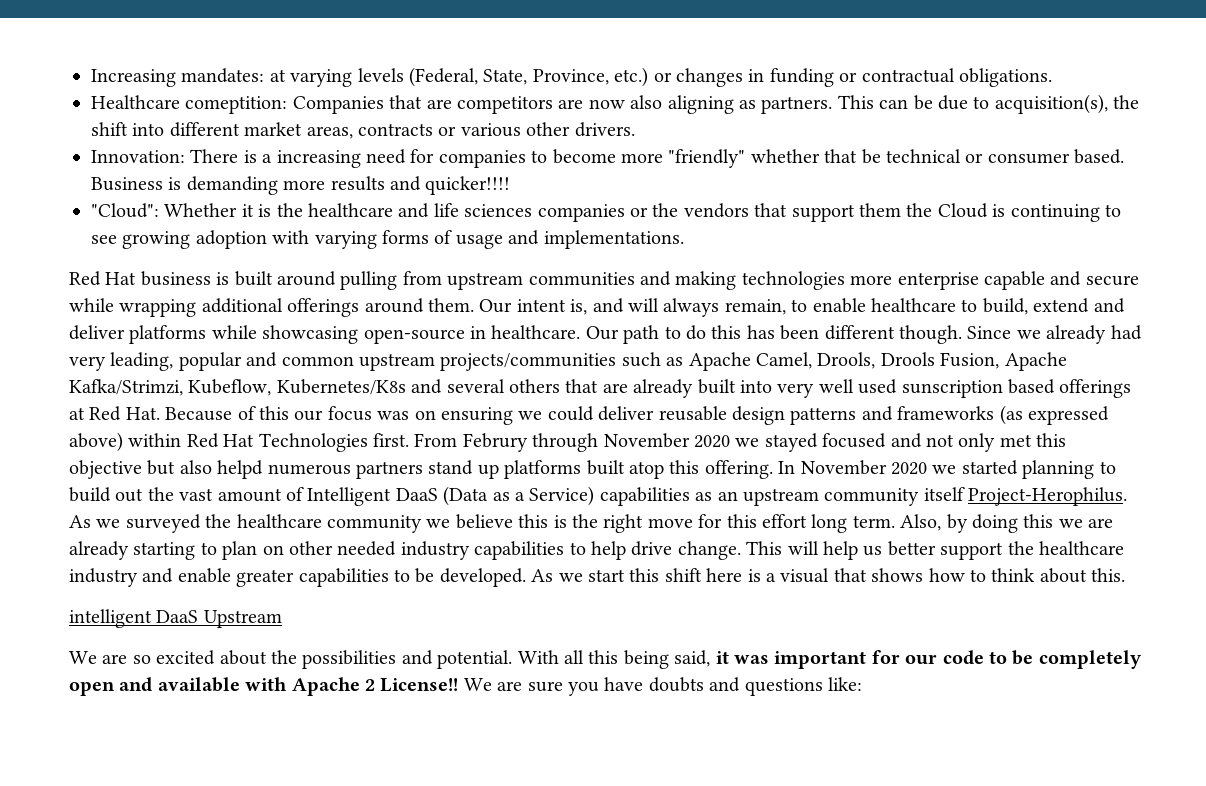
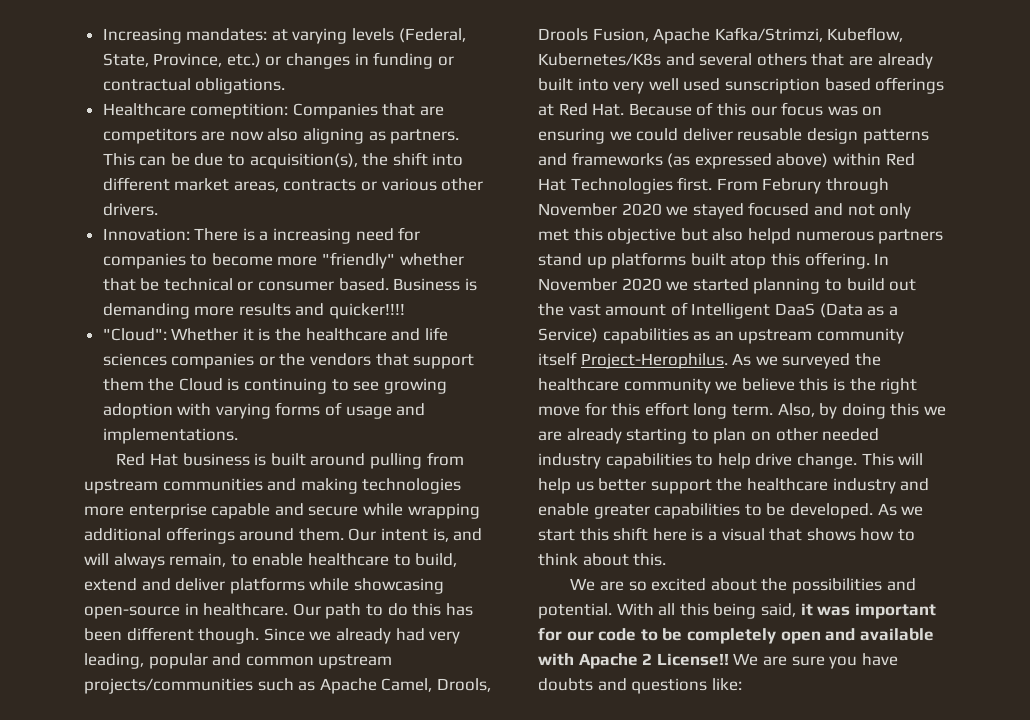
[69,609,282,628] // intelligent DaaS Upstream -> (667, 559) none

